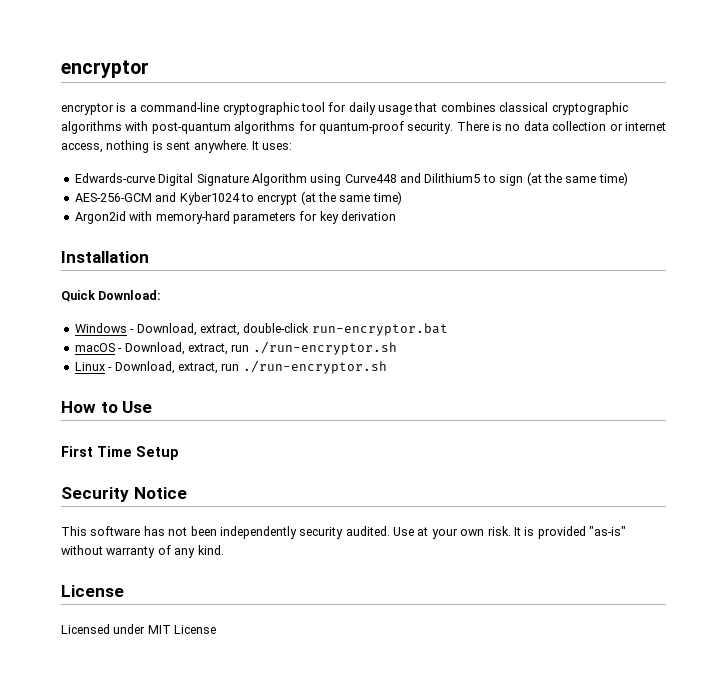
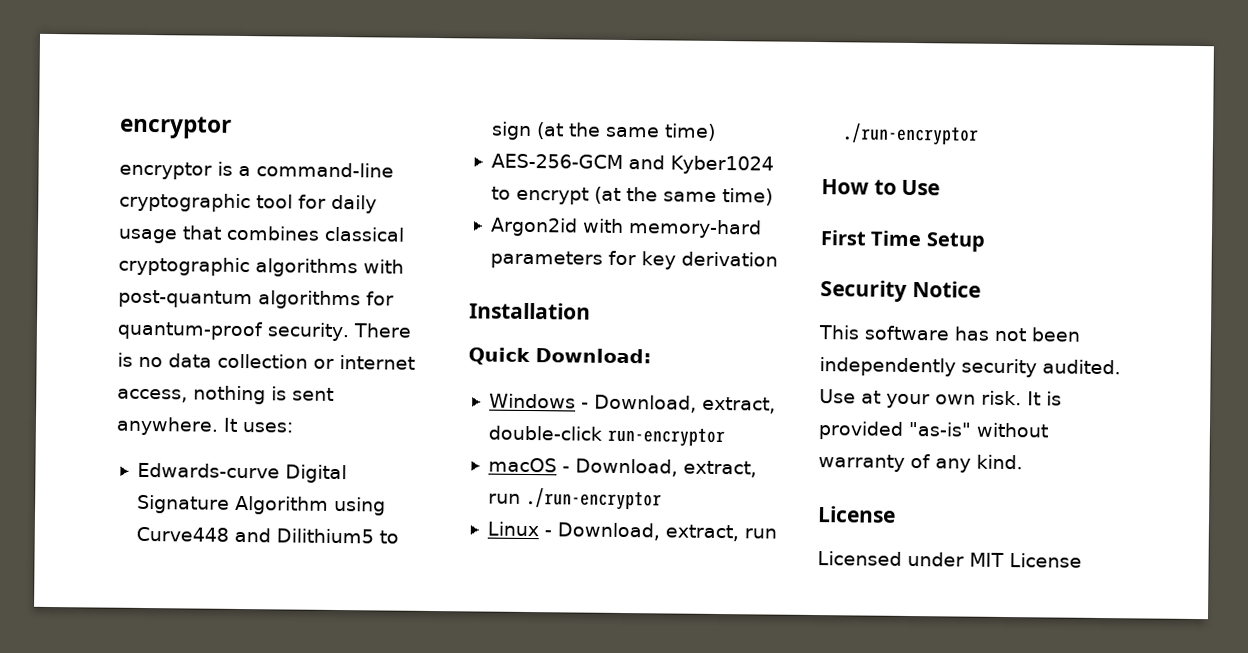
[311,323,448,336] run-encryptor.bat -> [606,427,725,448] run-encryptor
[252,341,397,355] ./run-encryptor.sh -> [525,487,662,511] ./run-encryptor
[242,360,387,374] ./run-encryptor.sh -> [841,123,979,146] ./run-encryptor

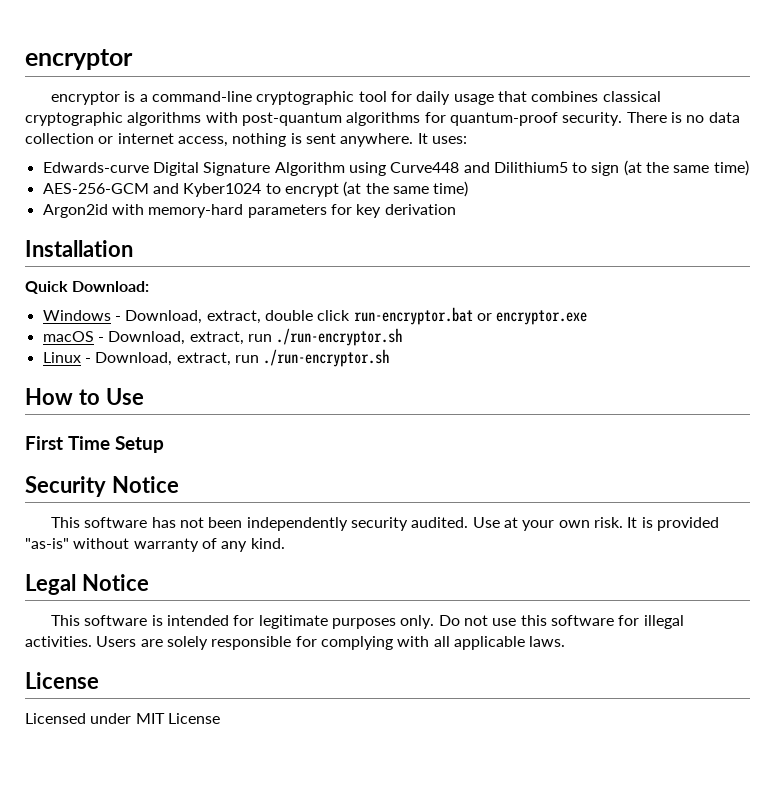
[487,425,725,448] double-click run-encryptor -> [264,307,588,325] double click run-encryptor.bat or encryptor.exe
[525,487,662,511] ./run-encryptor -> [276,328,403,346] ./run-encryptor.sh
[841,123,979,146] ./run-encryptor -> [263,349,390,367] ./run-encryptor.sh
(1023, 462) none -> [25,574,149,595] [51,615,684,629] [25,636,566,650] // Legal Notice // This software is intended for legitimate purposes only. Do not use this software for illegal activities. Users are solely responsible for complying with all applicable laws.

